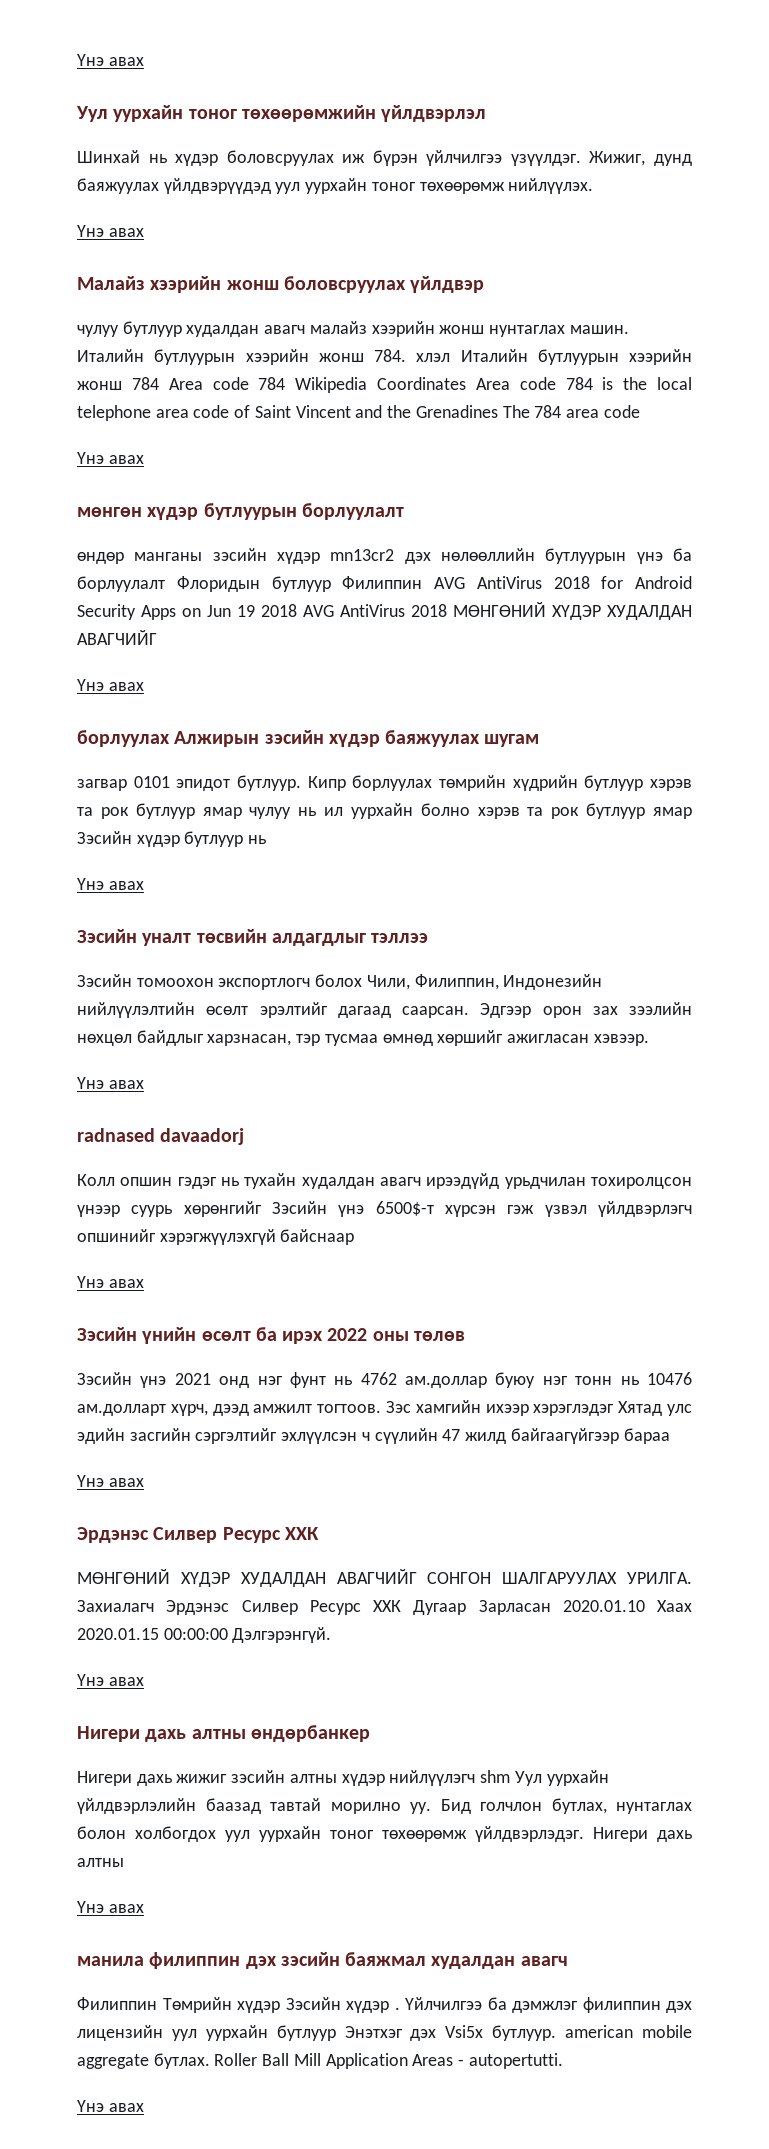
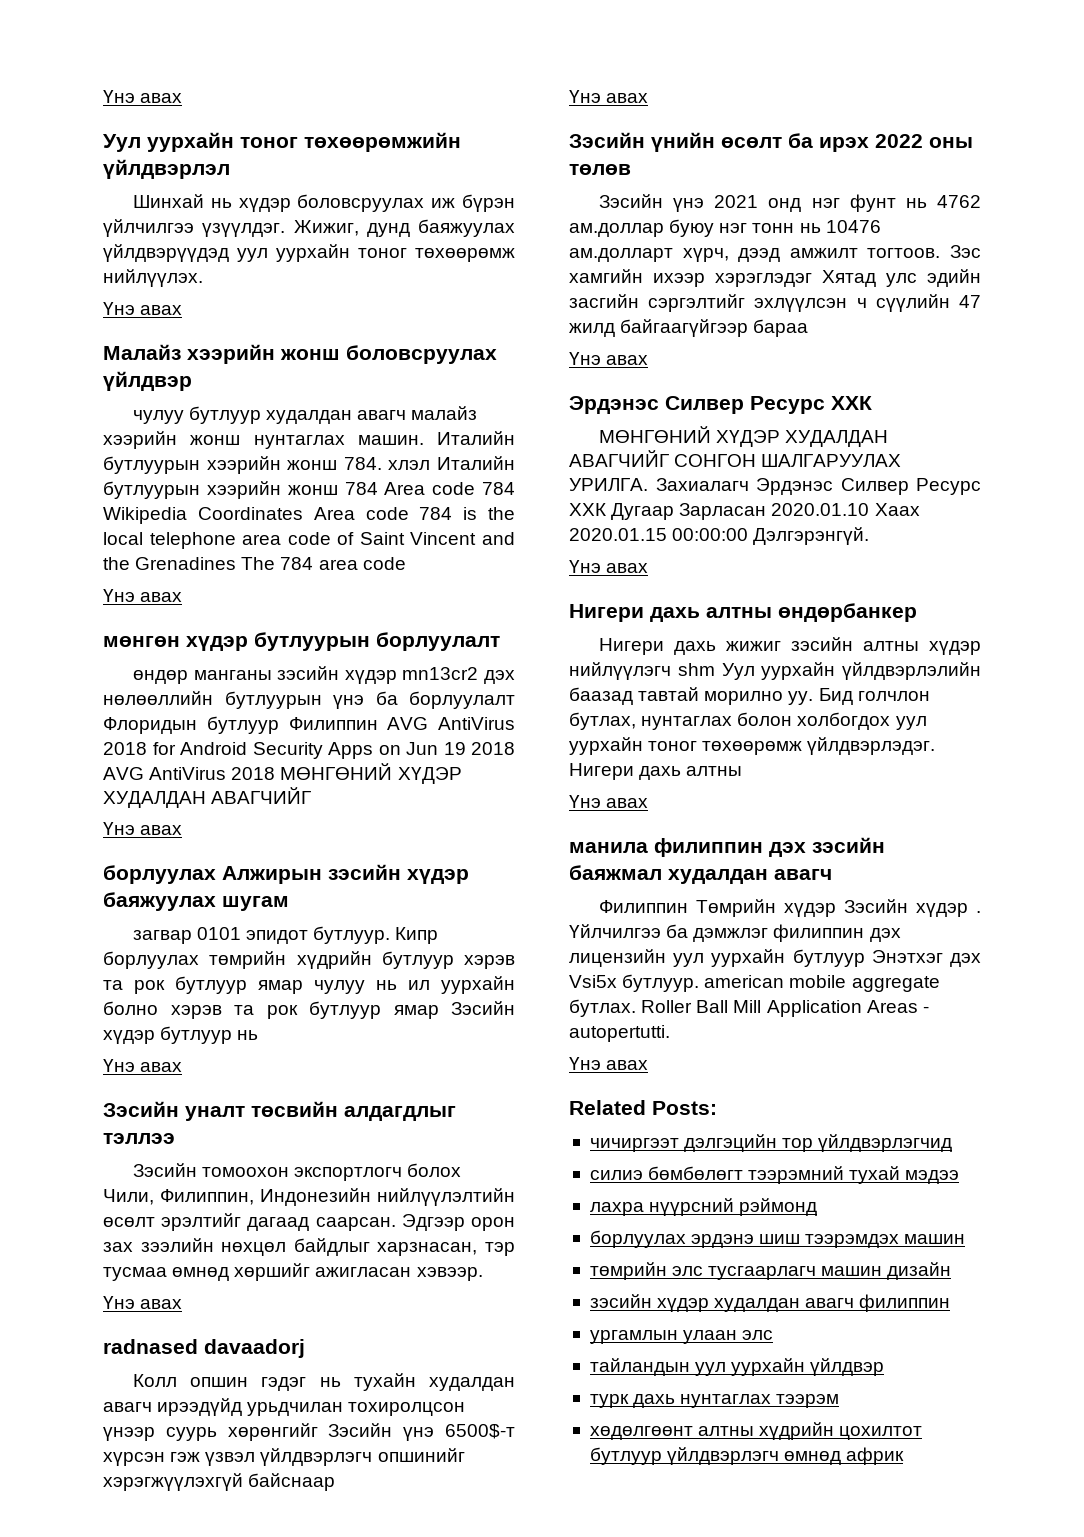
(144, 2107) none -> [569,1100,717,1115] [589,1134,953,1152] [589,1166,960,1184] [589,1198,818,1216] [589,1230,966,1248] [589,1262,952,1280] [589,1294,951,1312] [589,1330,774,1344] [589,1358,885,1376] [589,1394,840,1408] [589,1422,923,1440] [589,1447,905,1465] // Related Posts: // чичиргээт дэлгэцийн тор үйлдвэрлэгчид // силиэ бөмбөлөгт тээрэмний тухай мэдээ // лахра нүүрсний рэймонд // борлуулах эрдэнэ шиш тээрэмдэх машин // төмрийн элс тусгаарлагч машин дизайн // зэсийн хүдэр худалдан авагч филиппин // ургамлын улаан элс // тайландын уул уурхайн үйлдвэр // турк дахь нунтаглах тээрэм // хөдөлгөөнт алтны хүдрийн цохилтот бутлуур үйлдвэрлэгч өмнөд африк

